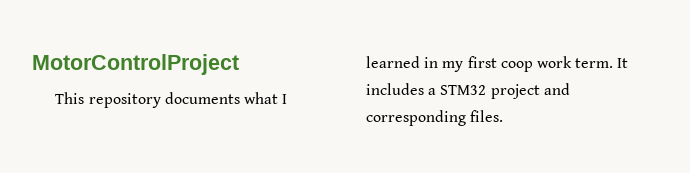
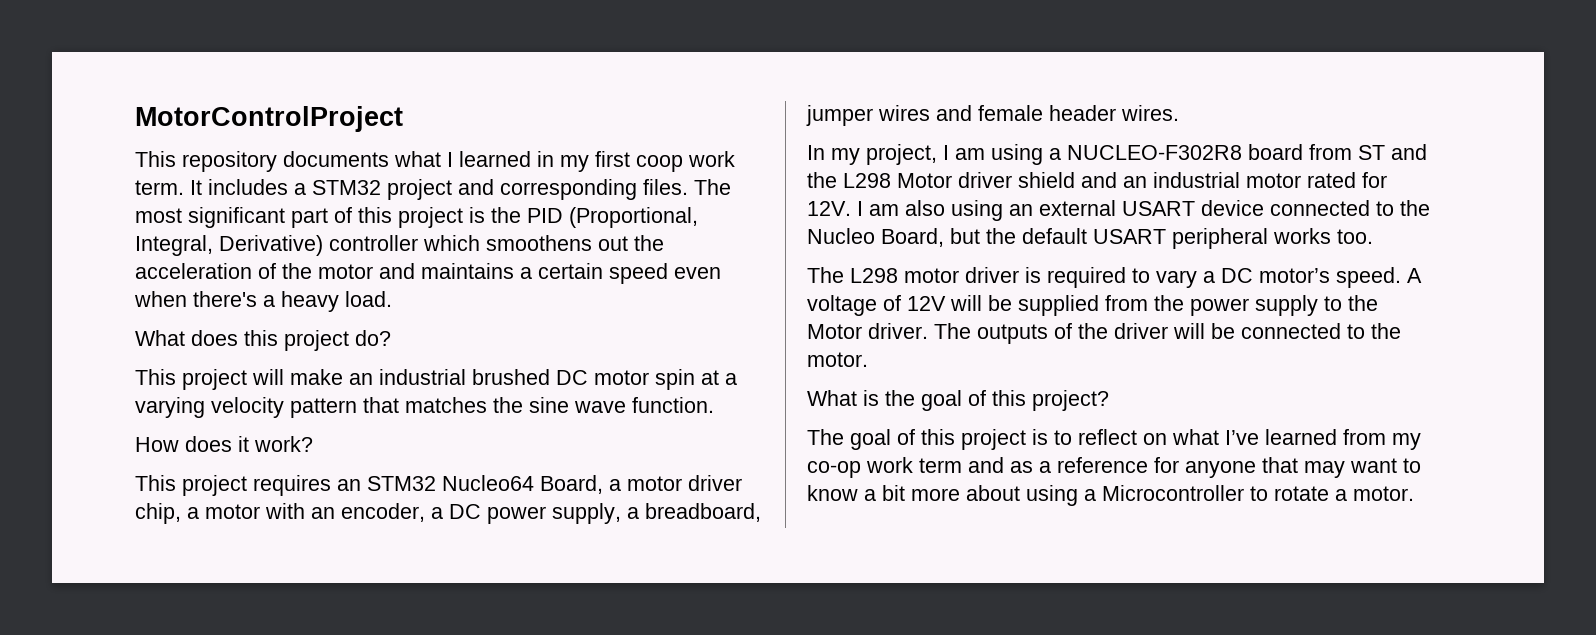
(504, 116) none -> [694,179,731,195] [135,207,698,228] [135,235,664,256] [135,263,721,284] [134,291,392,312] [135,330,391,351] [135,369,737,390] [135,397,714,418] [135,436,313,452] [135,475,742,496] [135,503,761,524] [806,105,1179,126] [807,144,1427,165] [807,172,1387,188] [807,200,1430,221] [807,228,1373,249] [807,267,1422,288] [807,295,1378,316] [807,323,1401,344] [807,352,868,367] [807,390,1109,411] [807,429,1421,450] [807,457,1421,478] [807,485,1414,506] The most significant part of this project is the PID (Proportional, Integral, Derivative) controller which smoothens out the acceleration of the motor and maintains a certain speed even when there's a heavy load. // What does this project do? // This project will make an industrial brushed DC motor spin at a varying velocity pattern that matches the sine wave function. // How does it work? // This project requires an STM32 Nucleo64 Board, a motor driver chip, a motor with an encoder, a DC power supply, a breadboard, jumper wires and female header wires. // In my project, I am using a NUCLEO-F302R8 board from ST and the L298 Motor driver shield and an industrial motor rated for 12V. I am also using an external USART device connected to the Nucleo Board, but the default USART peripheral works too. // The L298 motor driver is required to vary a DC motor’s speed. A voltage of 12V will be supplied from the power supply to the Motor driver. The outputs of the driver will be connected to the motor. // What is the goal of this project? // The goal of this project is to reflect on what I’ve learned from my co-op work term and as a reference for anyone that may want to know a bit more about using a Microcontroller to rotate a motor.

